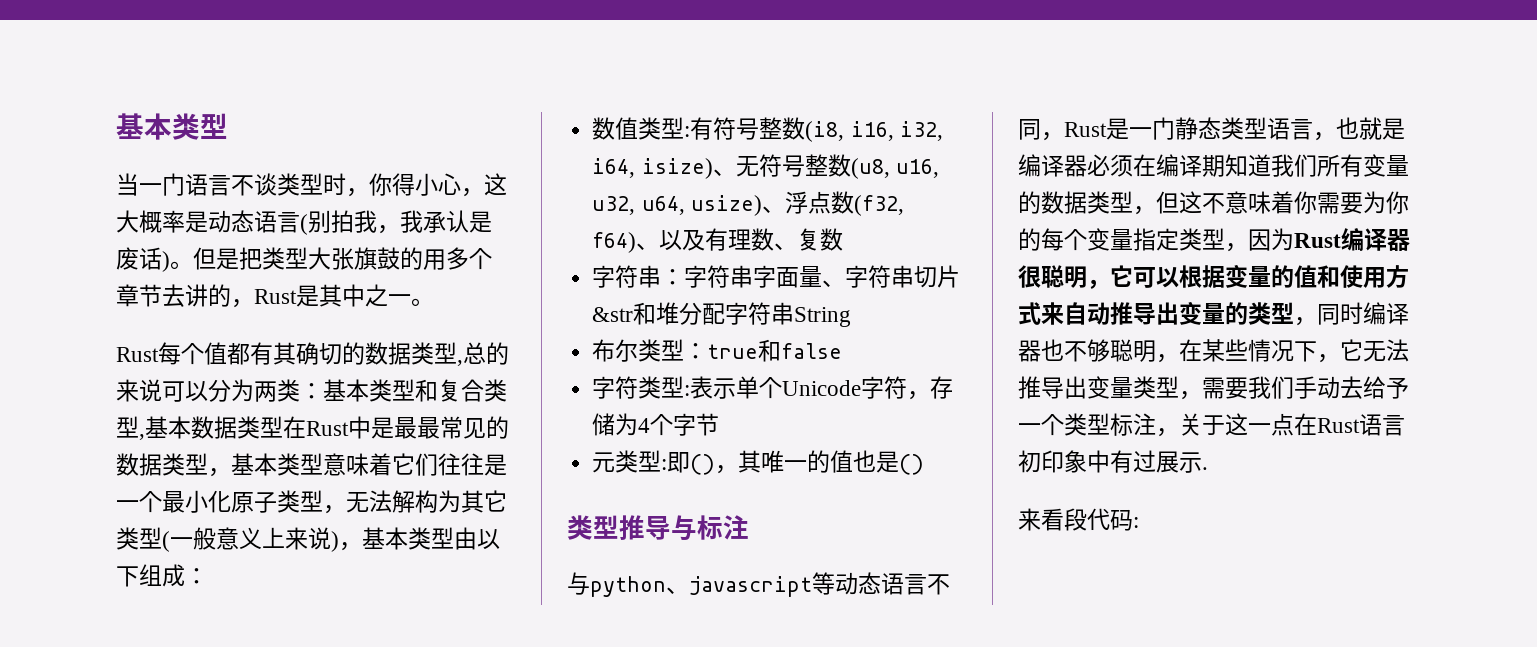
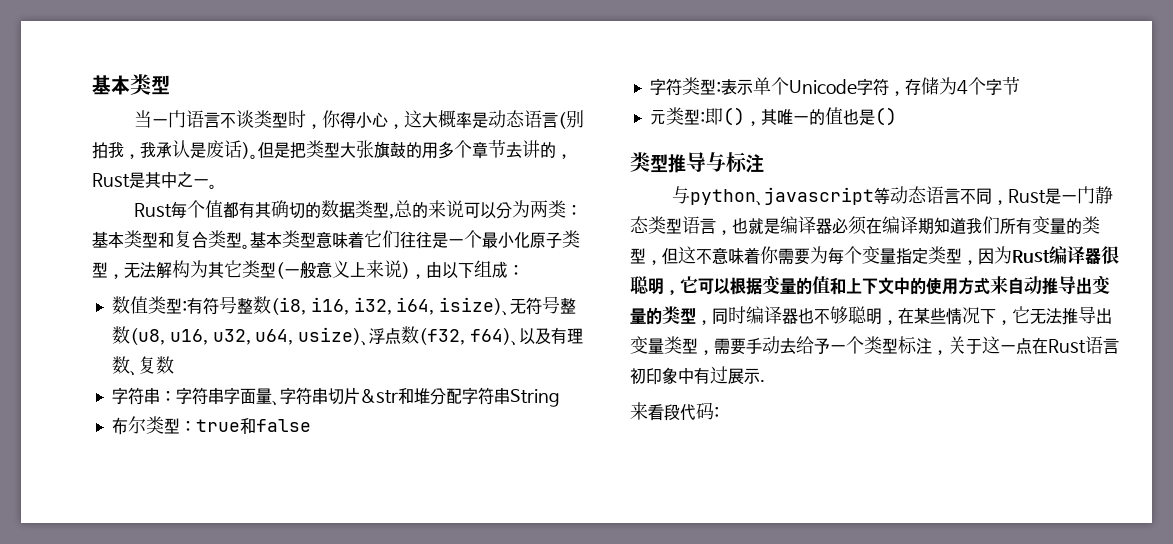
[139,416,509,440] [116,453,231,477] ,基本数据类型在Rust中是最最常见的数据类型， -> [242,244,250,249] 。
[362,527,454,550] 基本类型 -> (426, 276) none
[1041,191,1087,214] 数据 -> (1082, 225) none
[1386,191,1409,214] [1018,228,1041,251] 你的 -> (828, 255) none
(1340, 276) none -> [846,277,926,295] 上下文中的
[1248,376,1294,399] 我们 -> (746, 346) none

